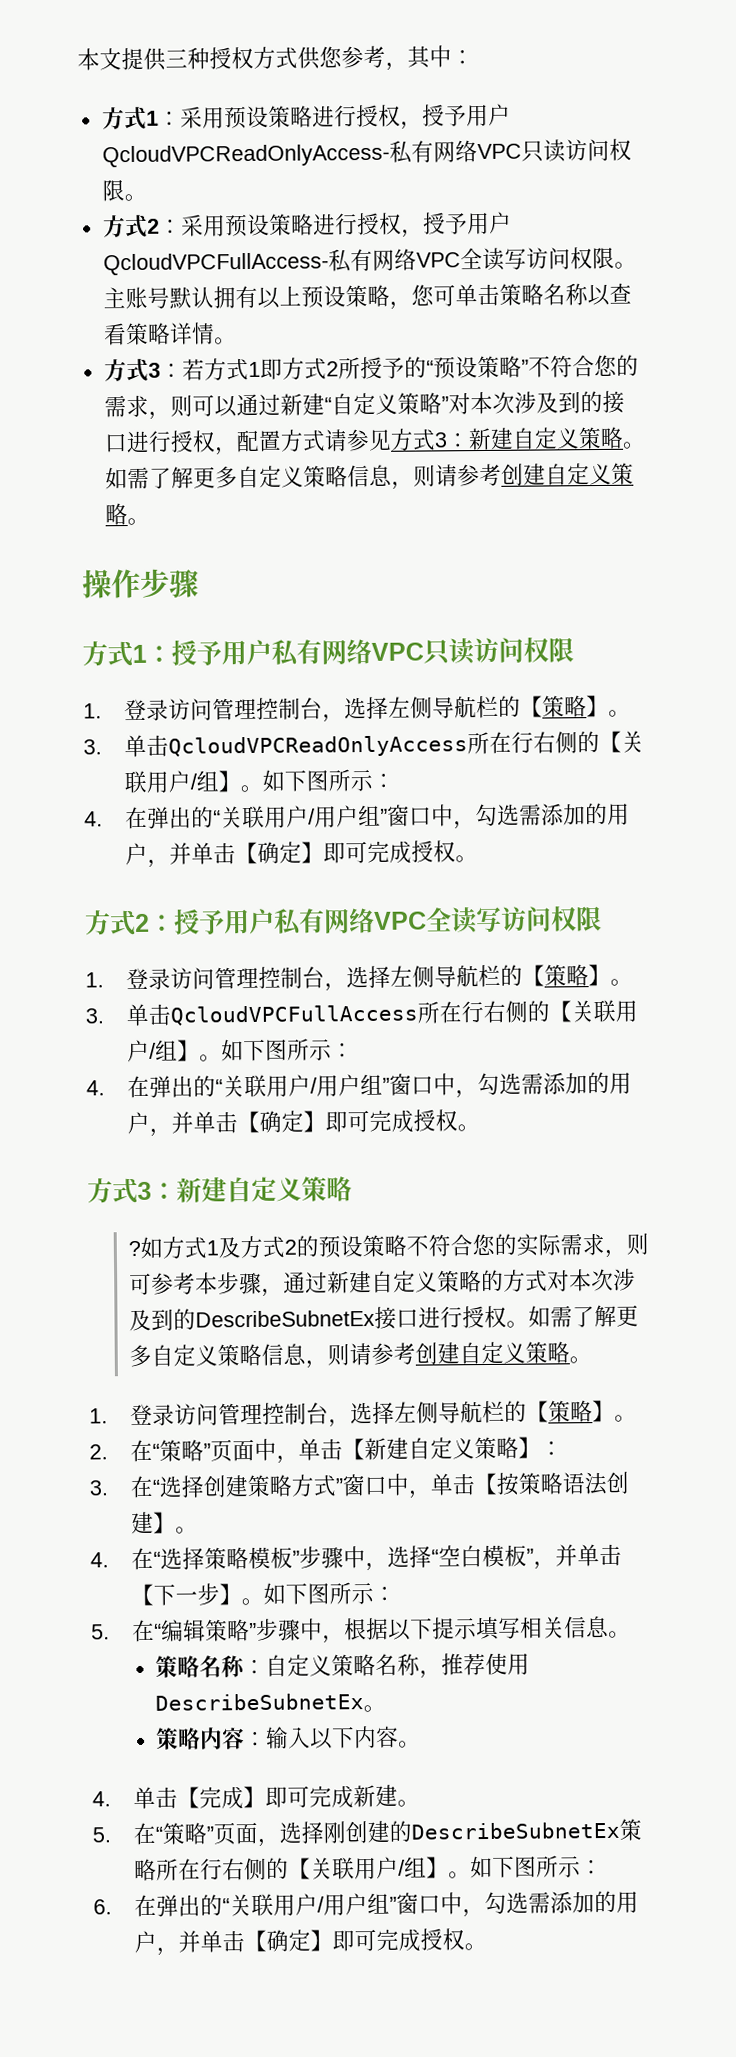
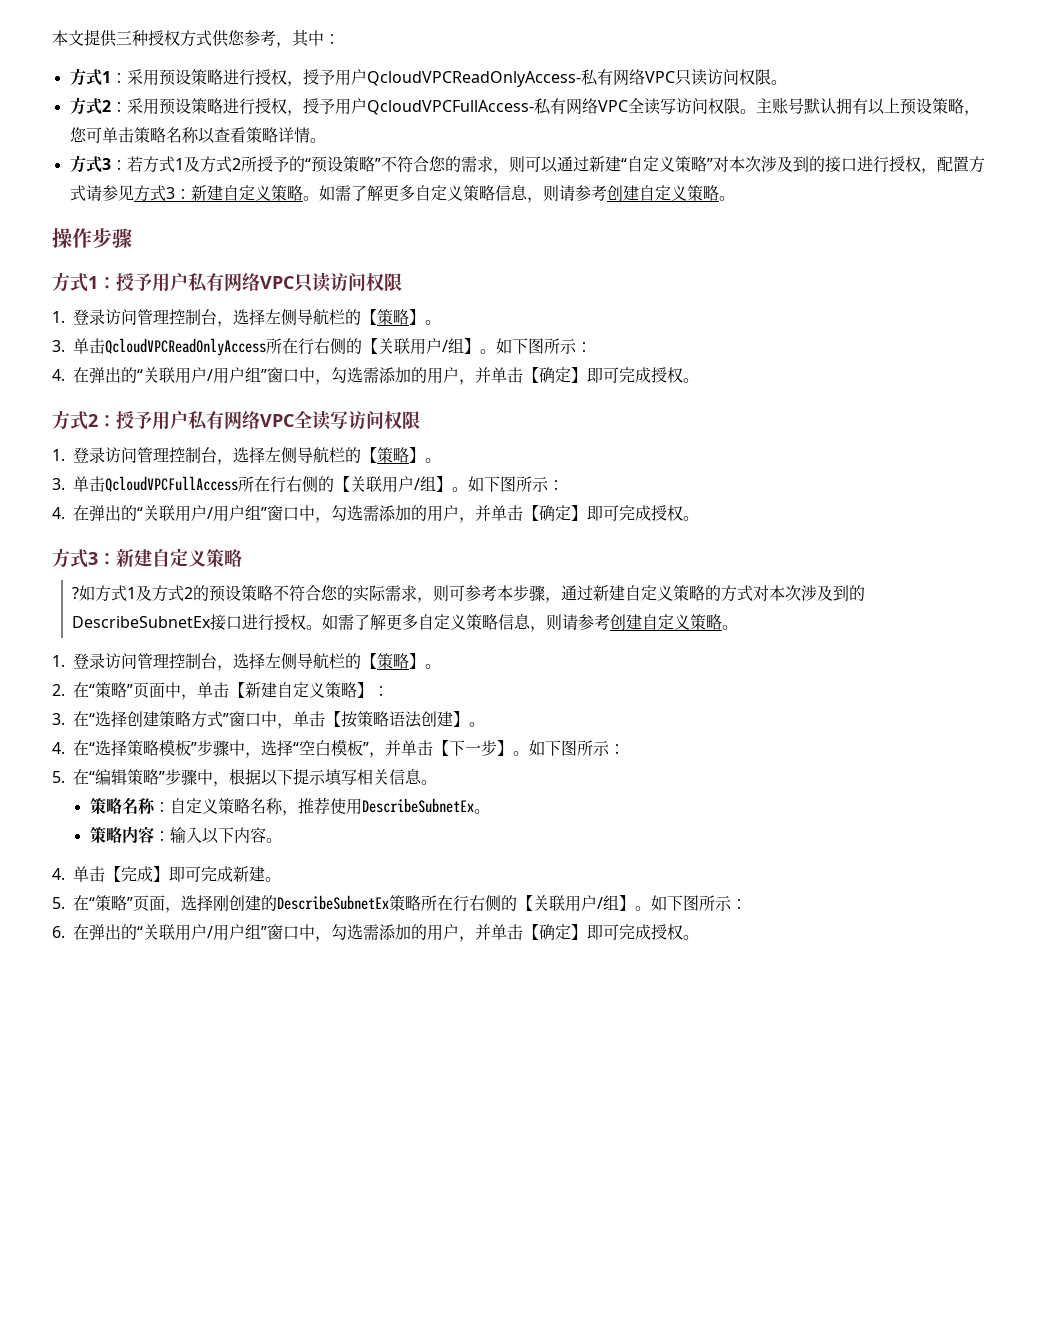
[259,358,283,380] 即 -> [183,156,200,172] 及

